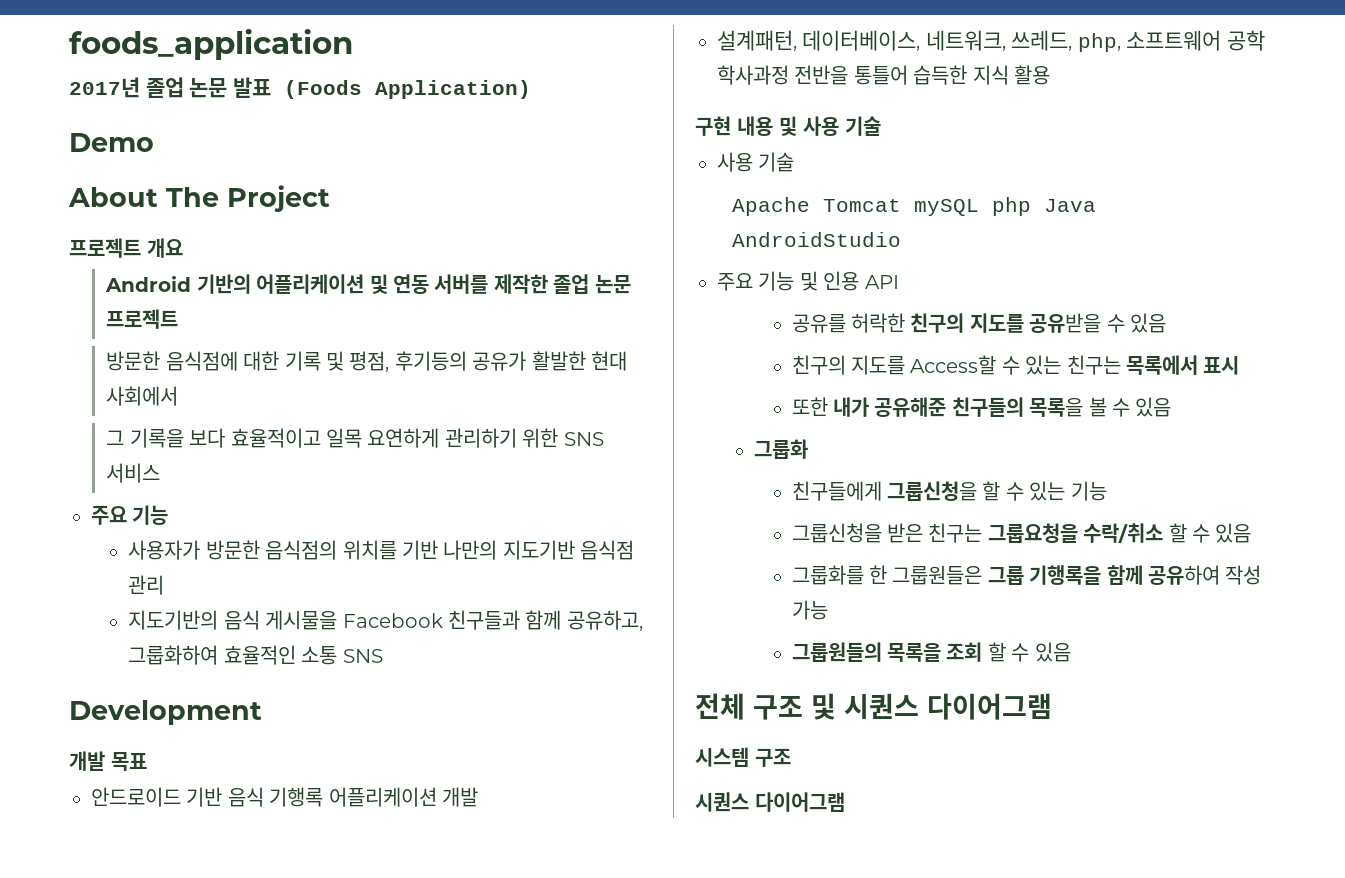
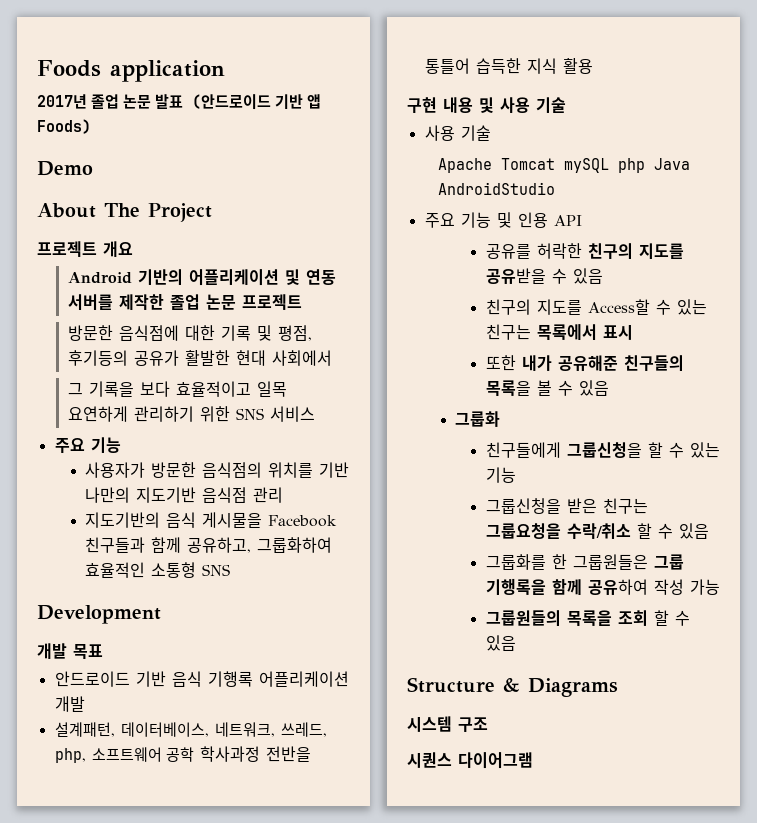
[69,29,353,60] foods_application -> [37,60,225,82] Foods application
[284,80,532,99] (Foods Application) -> [192,94,322,110] [37,119,91,134] (안드로이드 기반 앱 Foods)
[301,646,338,665] 소통 -> [151,562,197,578] 소통형
[695,693,1052,720] 전체 구조 및 시퀀스 다이어그램 -> [407,677,618,697] Structure & Diagrams

